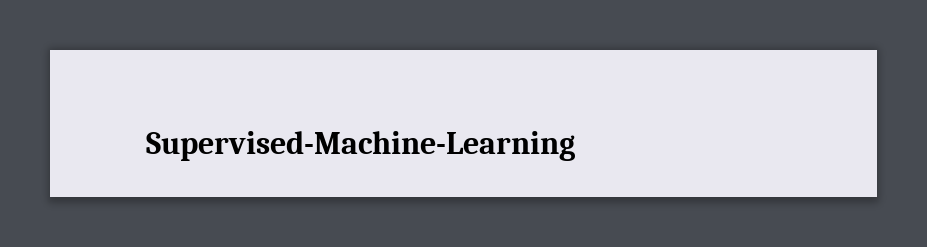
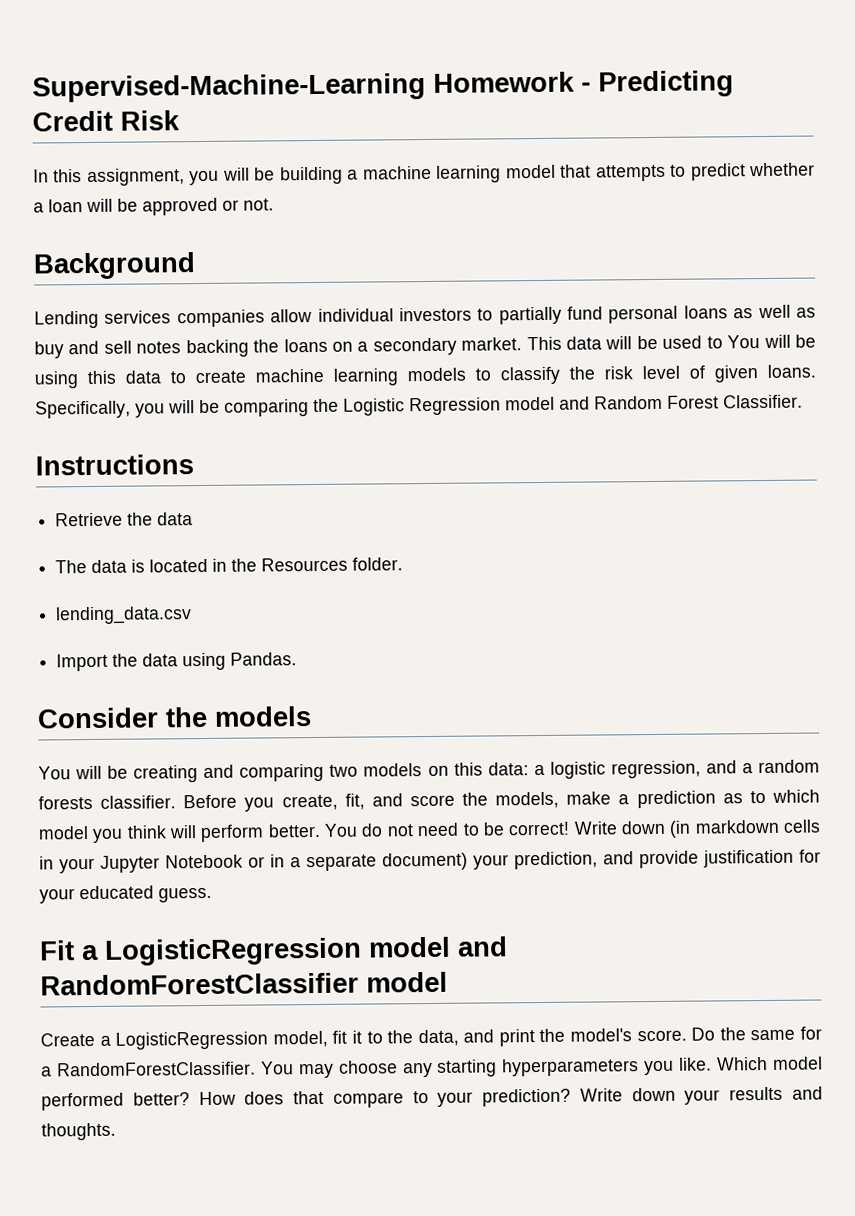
(575, 146) none -> [433,70,734,98] [32,110,180,132] [33,162,815,187] [33,197,274,216] [33,252,196,280] [34,304,816,329] [34,334,817,359] [34,364,816,389] [35,394,803,419] [35,454,194,476] [55,512,194,527] [55,557,404,574] [55,606,193,625] [56,652,298,672] [37,706,312,729] [38,759,820,783] [38,789,820,812] [38,819,822,843] [39,849,821,874] [39,885,212,904] [39,936,508,966] [40,971,448,996] [40,1026,822,1050] [41,1056,823,1079] [41,1086,823,1111] [41,1122,116,1141] Homework - Predicting Credit Risk // In this assignment, you will be building a machine learning model that attempts to predict whether a loan will be approved or not. // Background // Lending services companies allow individual investors to partially fund personal loans as well as buy and sell notes backing the loans on a secondary market. This data will be used to You will be using this data to create machine learning models to classify the risk level of given loans. Specifically, you will be comparing the Logistic Regression model and Random Forest Classifier. // Instructions // Retrieve the data // The data is located in the Resources folder. // lending_data.csv // Import the data using Pandas. // Consider the models // You will be creating and comparing two models on this data: a logistic regression, and a random forests classifier. Before you create, fit, and score the models, make a prediction as to which model you think will perform better. You do not need to be correct! Write down (in markdown cells in your Jupyter Notebook or in a separate document) your prediction, and provide justification for your educated guess. // Fit a LogisticRegression model and RandomForestClassifier model // Create a LogisticRegression model, fit it to the data, and print the model's score. Do the same for a RandomForestClassifier. You may choose any starting hyperparameters you like. Which model performed better? How does that compare to your prediction? Write down your results and thoughts.

